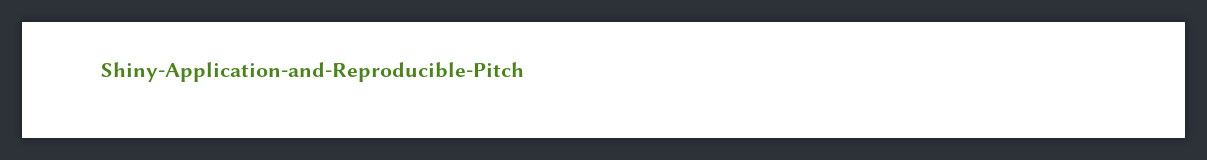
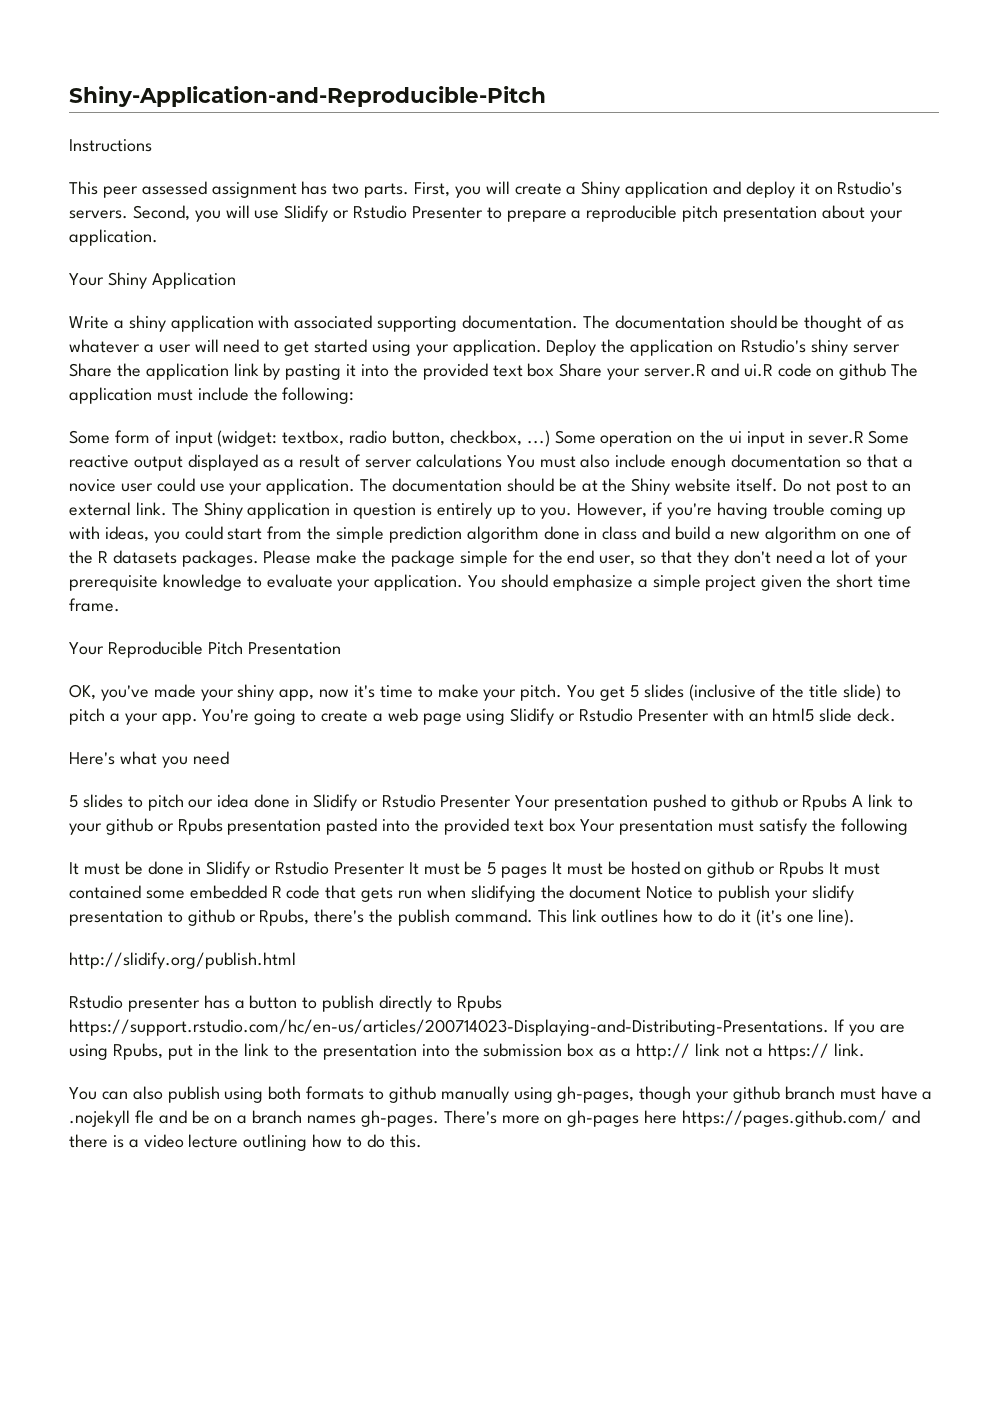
(524, 72) none -> [69,139,152,152] [69,181,903,198] [69,205,903,222] [69,229,158,246] [69,272,236,289] [69,315,905,332] [69,339,900,356] [69,363,919,380] [69,387,355,404] [69,430,910,447] [69,454,913,471] [69,478,912,495] [69,502,907,519] [69,526,913,543] [69,550,909,567] [69,574,911,591] [69,598,120,612] [69,641,341,658] [69,684,901,701] [69,708,897,725] [69,751,229,768] [69,794,914,811] [69,818,908,835] [69,861,880,878] [69,885,854,902] [69,909,856,926] [69,952,296,969] [69,995,502,1012] [69,1019,905,1036] [69,1043,866,1060] [69,1086,933,1103] [69,1110,920,1127] [69,1134,422,1151] // Instructions // This peer assessed assignment has two parts. First, you will create a Shiny application and deploy it on Rstudio's servers. Second, you will use Slidify or Rstudio Presenter to prepare a reproducible pitch presentation about your application. // Your Shiny Application // Write a shiny application with associated supporting documentation. The documentation should be thought of as whatever a user will need to get started using your application. Deploy the application on Rstudio's shiny server Share the application link by pasting it into the provided text box Share your server.R and ui.R code on github The application must include the following: // Some form of input (widget: textbox, radio button, checkbox, ...) Some operation on the ui input in sever.R Some reactive output displayed as a result of server calculations You must also include enough documentation so that a novice user could use your application. The documentation should be at the Shiny website itself. Do not post to an external link. The Shiny application in question is entirely up to you. However, if you're having trouble coming up with ideas, you could start from the simple prediction algorithm done in class and build a new algorithm on one of the R datasets packages. Please make the package simple for the end user, so that they don't need a lot of your prerequisite knowledge to evaluate your application. You should emphasize a simple project given the short time frame. // Your Reproducible Pitch Presentation // OK, you've made your shiny app, now it's time to make your pitch. You get 5 slides (inclusive of the title slide) to pitch a your app. You're going to create a web page using Slidify or Rstudio Presenter with an html5 slide deck. // Here's what you need // 5 slides to pitch our idea done in Slidify or Rstudio Presenter Your presentation pushed to github or Rpubs A link to your github or Rpubs presentation pasted into the provided text box Your presentation must satisfy the following // It must be done in Slidify or Rstudio Presenter It must be 5 pages It must be hosted on github or Rpubs It must contained some embedded R code that gets run when slidifying the document Notice to publish your slidify presentation to github or Rpubs, there's the publish command. This link outlines how to do it (it's one line). // http://slidify.org/publish.html // Rstudio presenter has a button to publish directly to Rpubs https://support.rstudio.com/hc/en-us/articles/200714023-Displaying-and-Distributing-Presentations. If you are using Rpubs, put in the link to the presentation into the submission box as a http:// link not a https:// link. // You can also publish using both formats to github manually using gh-pages, though your github branch must have a .nojekyll fle and be on a branch names gh-pages. There's more on gh-pages here https://pages.github.com/ and there is a video lecture outlining how to do this.

